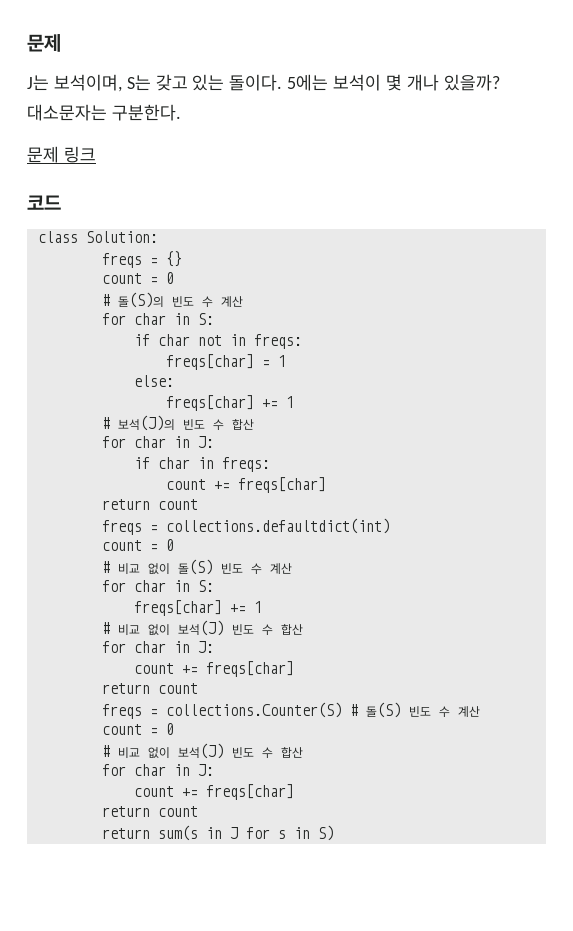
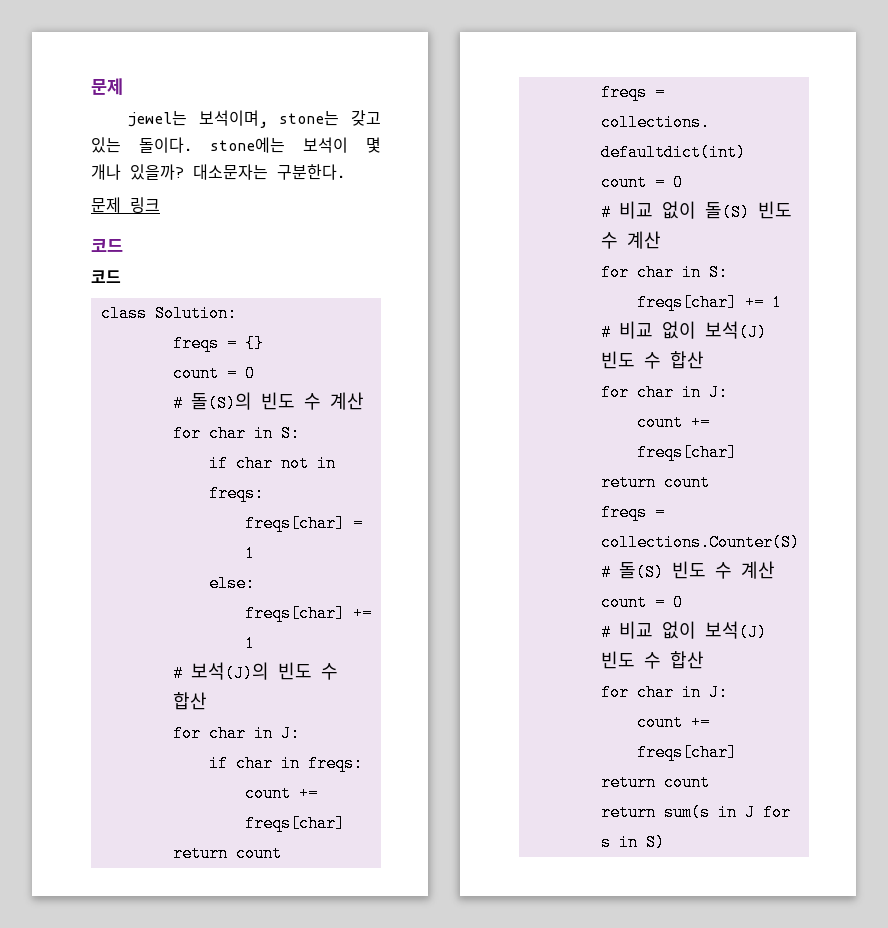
[27,74,151,92] J는 보석이며, S는 -> [128,110,340,128] jewel는 보석이며, stone는
[287,74,329,91] 5에는 -> [210,137,285,153] stone에는
(61, 202) none -> [91,270,121,283] // 코드

